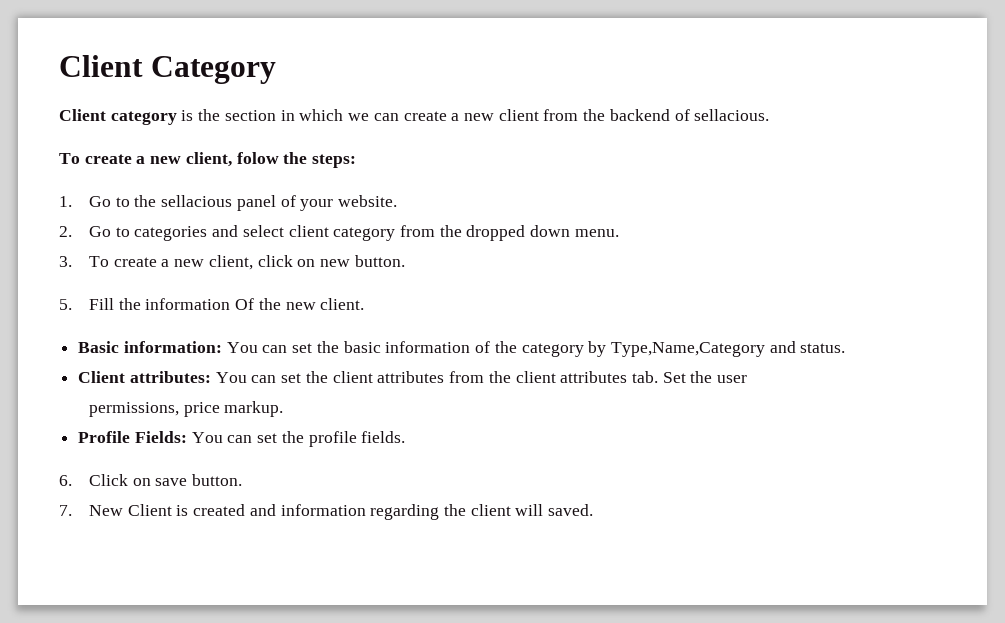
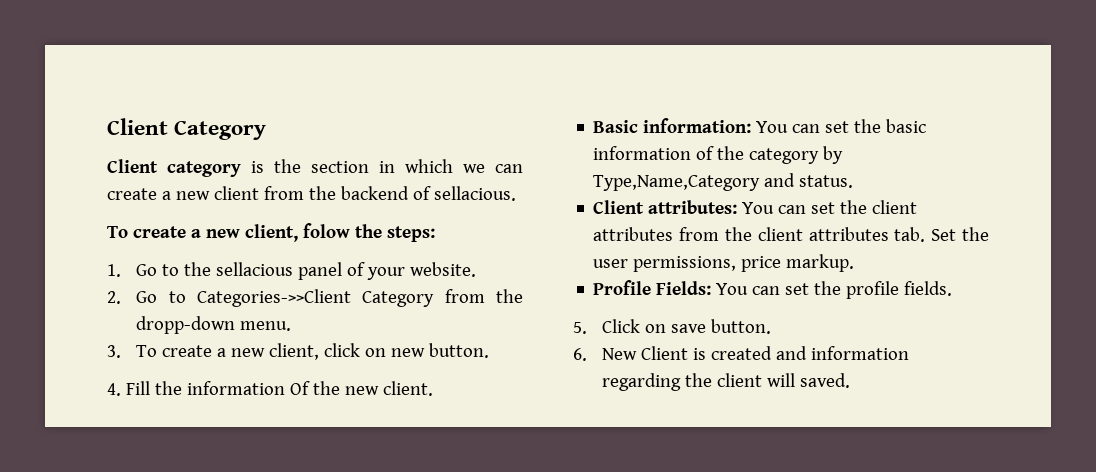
[134,225,571,241] categories and select client category from the dropped down -> [196,289,523,307] [136,316,236,334] Categories->>Client Category from the dropp-down
[59,299,72,310] 5. -> [107,383,121,396] 4.
(748, 379) // -> (629, 263) none
[59,475,72,486] 6. -> [573,322,587,334] 5.
[59,505,72,516] 7. -> [573,348,587,361] 6.

